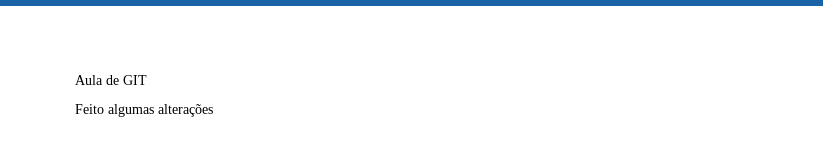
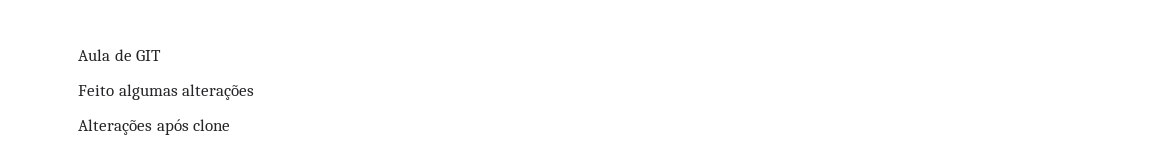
(213, 110) none -> [78,119,231,135] // Alterações após clone

